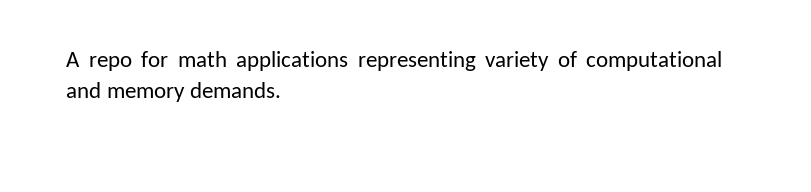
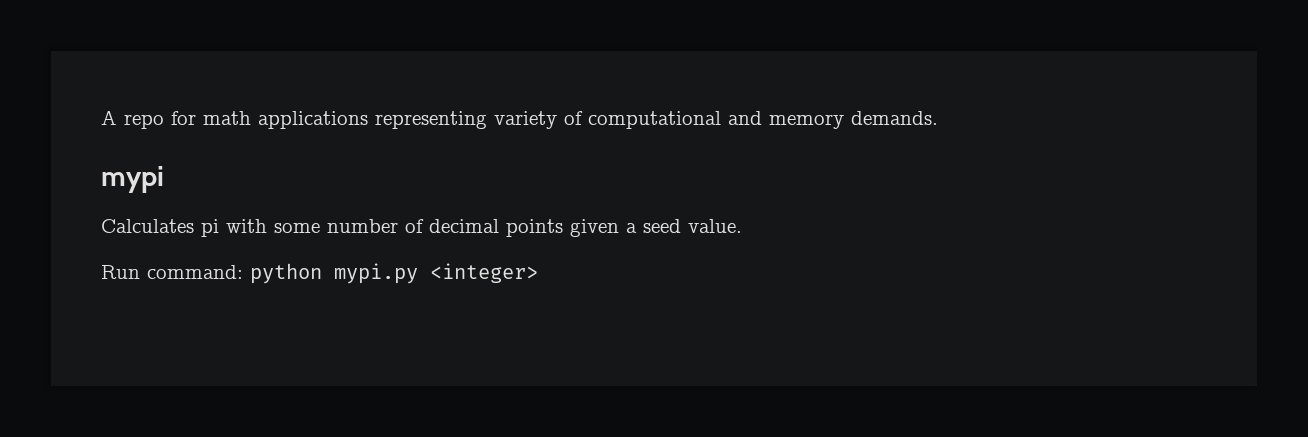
(282, 90) none -> [101,166,164,193] [101,219,742,237] [101,263,538,284] // mypi // Calculates pi with some number of decimal points given a seed value. // Run command: python mypi.py <integer>

